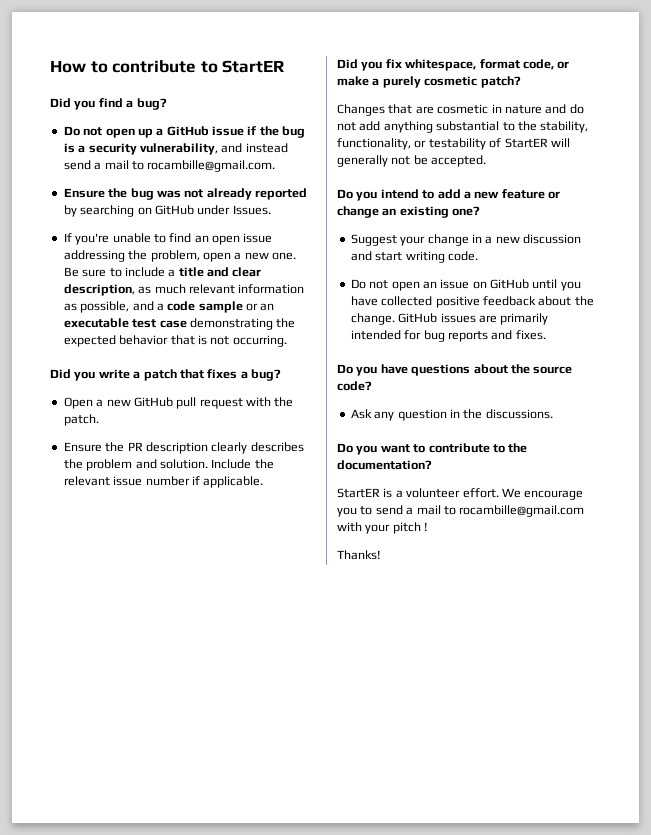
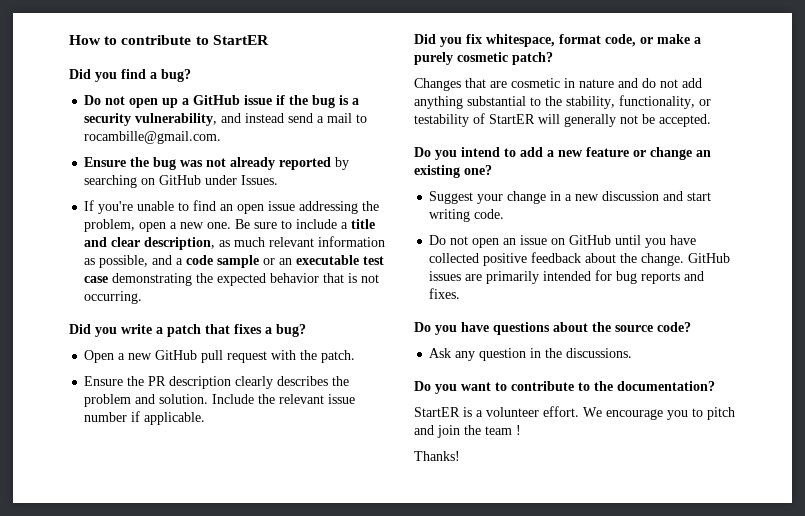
[375,505,585,517] [337,522,421,534] send a mail to rocambille@gmail.com with your pitch -> [707,407,735,420] [414,425,512,438] pitch and join the team

